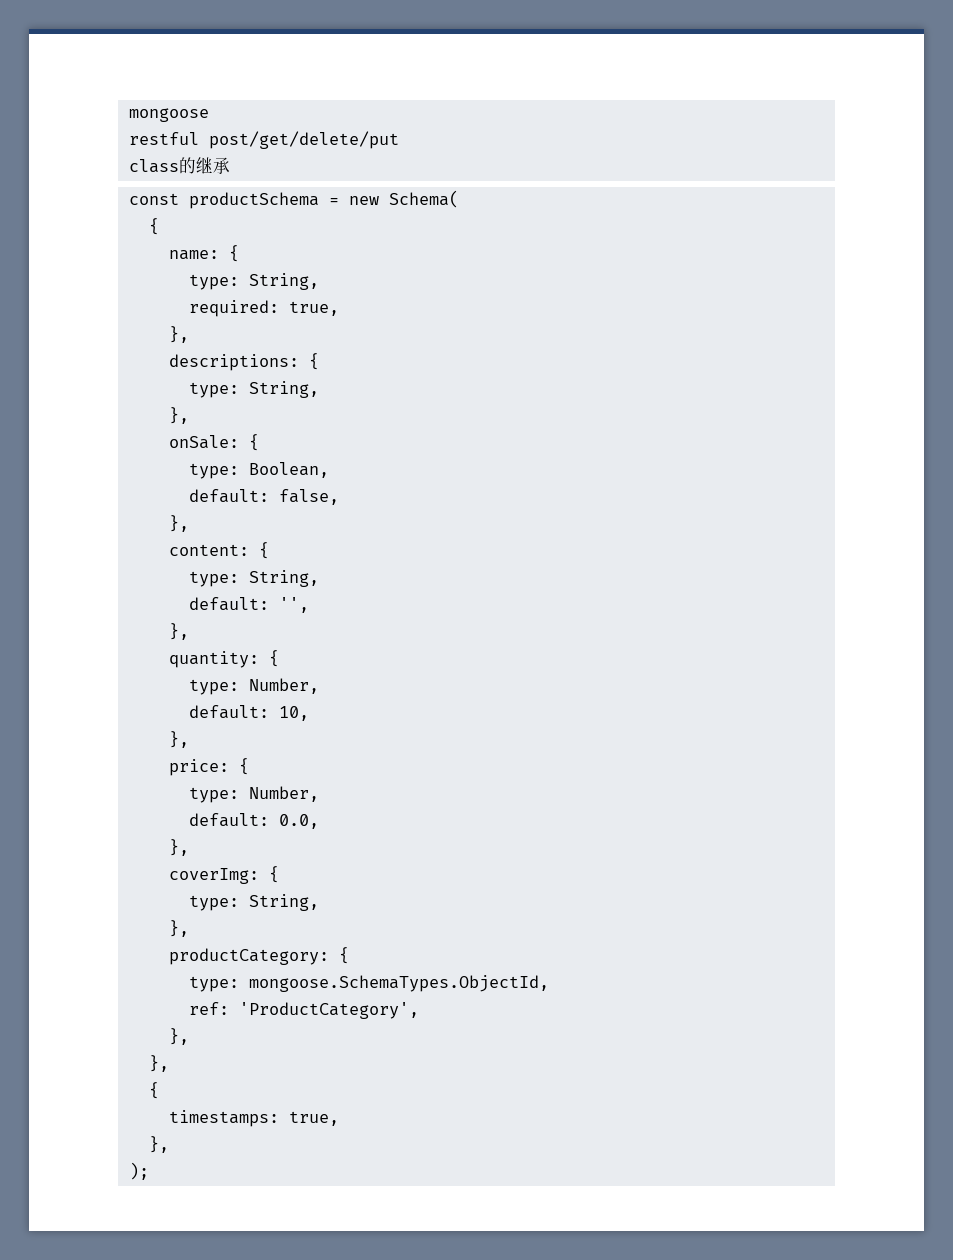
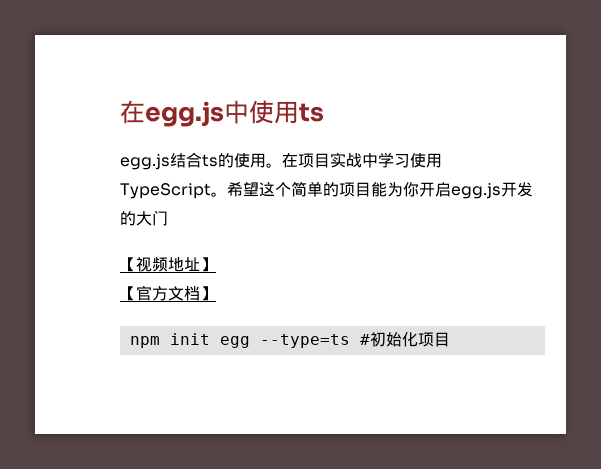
[128,108,209,122] [128,131,399,149] [128,157,230,174] [128,190,459,209] [148,218,159,235] [168,245,239,262] [188,273,319,290] [188,300,339,317] [168,326,189,343] [168,353,319,371] [188,381,319,398] [168,407,189,424] [168,434,259,451] [188,462,329,479] [188,489,339,505] [168,515,189,532] [168,542,269,559] [188,570,319,587] [188,597,309,613] [168,623,189,640] [168,650,279,668] [188,678,319,695] [188,705,309,721] [168,731,189,748] [168,758,249,776] [188,786,319,803] [188,813,319,829] [168,839,189,856] [168,866,279,884] [188,894,319,911] [168,920,189,937] [168,947,349,965] [188,975,549,992] [188,1002,419,1019] [168,1028,189,1045] [148,1055,169,1072] [148,1082,159,1099] [168,1110,339,1127] [148,1136,169,1153] [128,1162,149,1180] mongoose // restful post/get/delete/put // class的继承 // const productSchema = new Schema( // { // name: { // type: String, // required: true, // }, // descriptions: { // type: String, // }, // onSale: { // type: Boolean, // default: false, // }, // content: { // type: String, // default: '', // }, // quantity: { // type: Number, // default: 10, // }, // price: { // type: Number, // default: 0.0, // }, // coverImg: { // type: String, // }, // productCategory: { // type: mongoose.SchemaTypes.ObjectId, // ref: 'ProductCategory', // }, // }, // { // timestamps: true, // }, // ); -> [120,100,324,127] [120,152,442,170] [120,181,533,199] [120,210,168,226] [120,256,216,272] [120,285,216,301] [129,332,450,348] 在egg.js中使用ts // egg.js结合ts的使用。在项目实战中学习使用TypeScript。希望这个简单的项目能为你开启egg.js开发的大门 // 【视频地址】 // 【官方文档】 // npm init egg --type=ts #初始化项目

